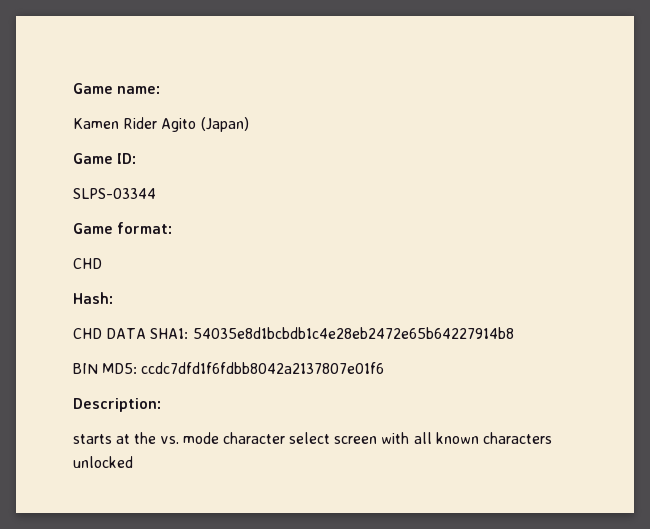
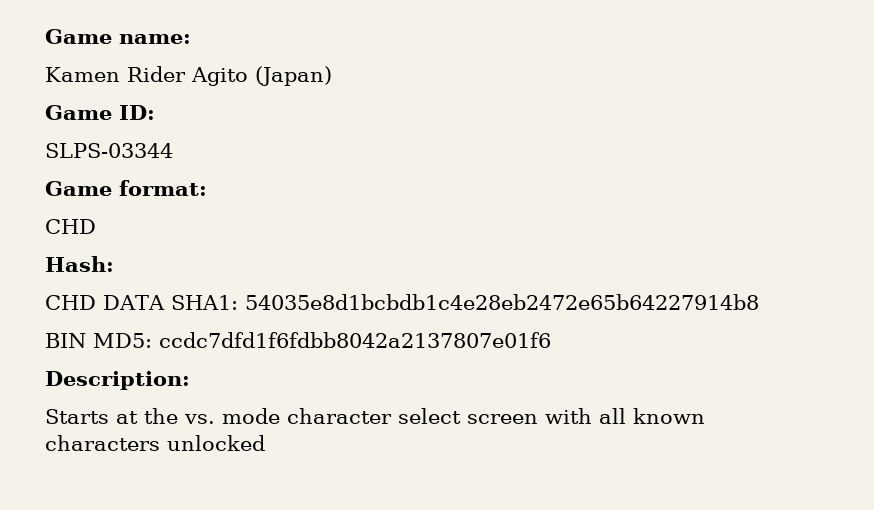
[73,434,112,444] starts -> [45,409,109,424] Starts

